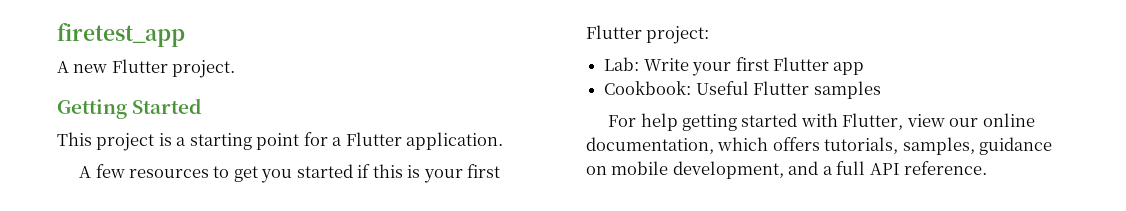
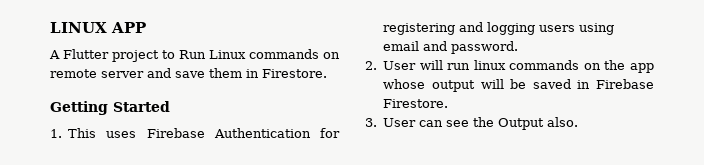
[57,23,185,47] [57,59,236,78] [57,98,203,119] [57,132,504,151] [79,164,501,183] [586,25,710,44] [604,57,865,76] [604,81,881,99] [608,113,1035,131] [586,137,1053,155] [586,161,988,179] firetest_app // A new Flutter project. // Getting Started // This project is a starting point for a Flutter application. // A few resources to get you started if this is your first Flutter project: // Lab: Write your first Flutter app // Cookbook: Useful Flutter samples // For help getting started with Flutter, view our online documentation, which offers tutorials, samples, guidance on mobile development, and a full API reference. -> [50,22,146,33] [49,49,340,62] [50,68,327,78] [50,101,170,115] [50,128,340,138] [383,22,615,35] [383,41,519,54] [365,60,654,73] [383,79,654,92] [383,99,449,108] [365,117,579,130] LINUX APP // A Flutter project to Run Linux commands on remote server and save them in Firestore. // Getting Started // 1. This uses Firebase Authentication for registering and logging users using email and password. // 2. User will run linux commands on the app whose output will be saved in Firebase Firestore. // 3. User can see the Output also.

